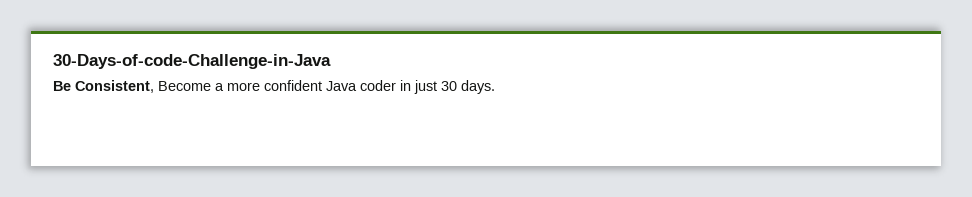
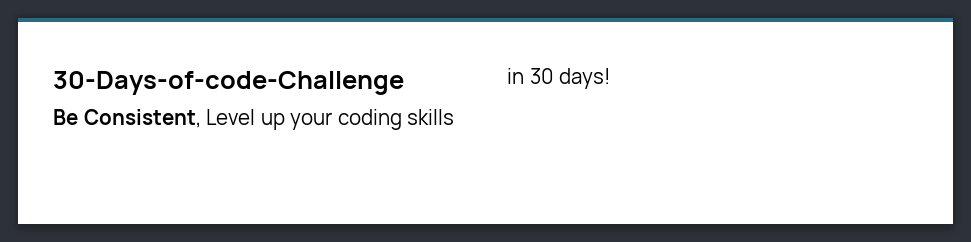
[53,54,331,69] 30-Days-of-code-Challenge-in-Java -> [53,71,404,95] 30-Days-of-code-Challenge
[158,80,495,94] Become a more confident Java coder in just 30 days. -> [206,109,455,130] [507,68,611,89] Level up your coding skills in 30 days!

